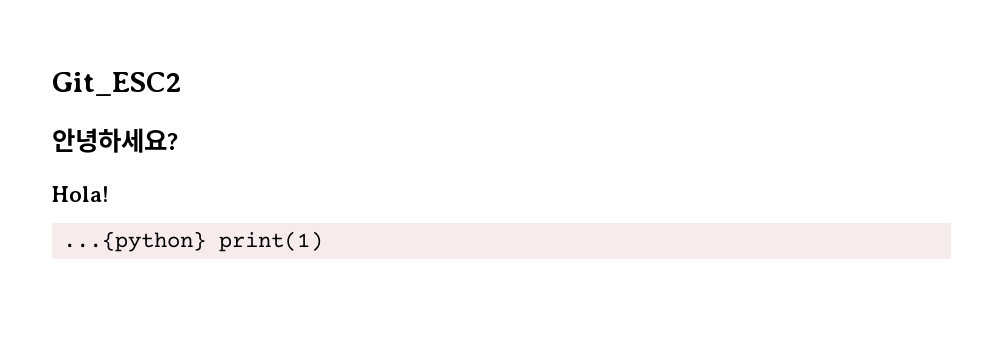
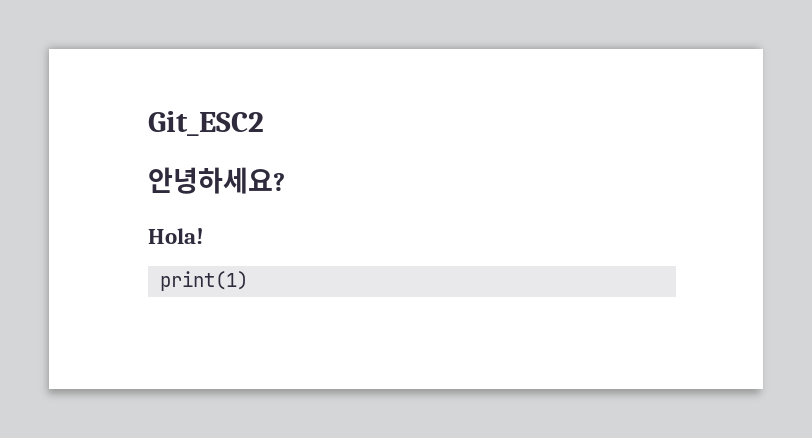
[63,231,207,252] ...{python} -> (204, 236) none

